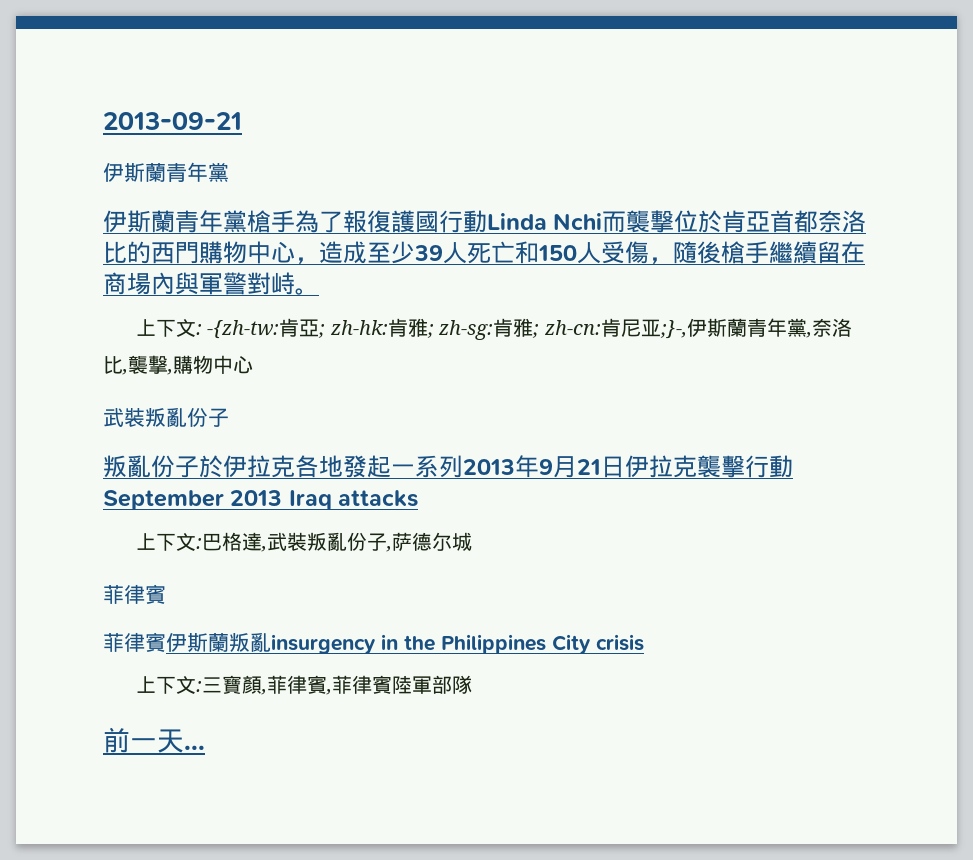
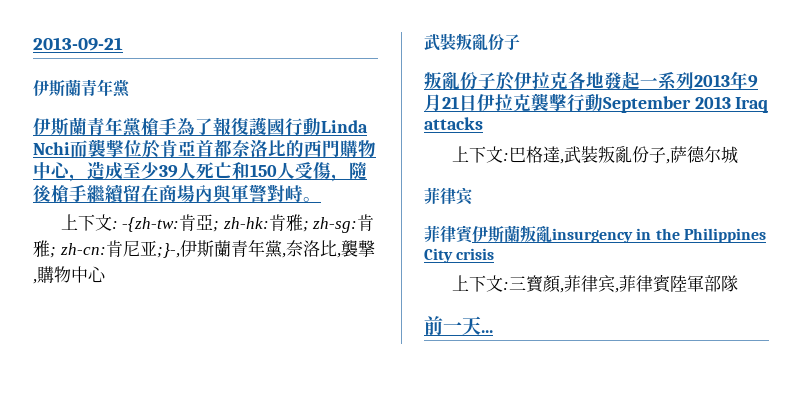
[145,584,166,604] 賓 -> [456,187,472,205] 宾
[306,675,327,694] 賓 -> [597,275,615,293] 宾

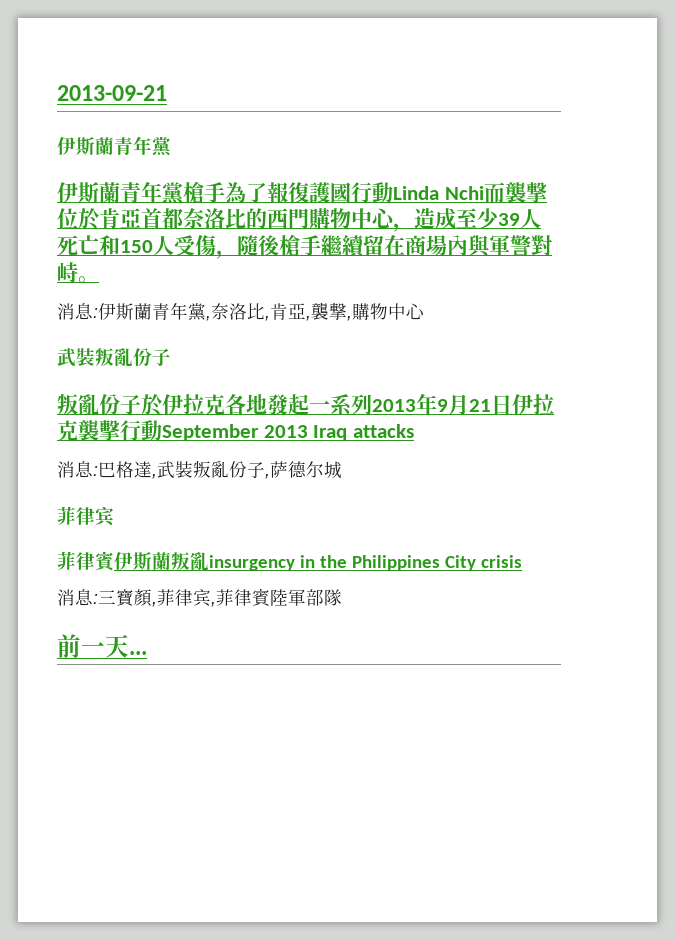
[60,214,375,233] [33,240,180,258] 上下文: -{zh-tw:肯亞; zh-hk:肯雅; zh-sg:肯雅; zh-cn:肯尼亚;}-, -> [57,303,98,320] 消息:
(341, 255) none -> [270,303,311,321] 肯亞,
[451,146,503,163] 上下文 -> [57,461,93,478] 消息
[451,275,503,292] 上下文 -> [57,589,93,606] 消息

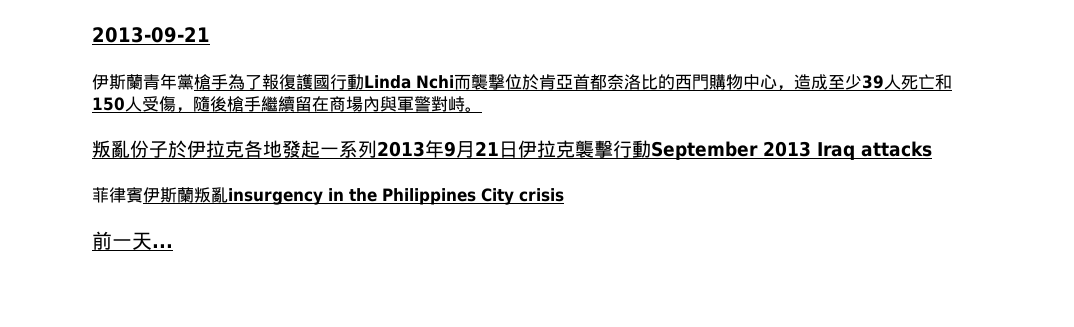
[57,181,184,204] // 伊斯蘭青年黨 -> (194, 82) none
[57,302,425,321] [57,348,171,367] // 消息:伊斯蘭青年黨,奈洛比,肯亞,襲撃,購物中心 // 武裝叛亂份子 -> (482, 109) none
[57,460,342,479] [57,506,114,526] // 消息:巴格達,武裝叛亂份子,萨德尔城 // 菲律宾 -> (932, 149) none
[57,588,342,607] // 消息:三寶顏,菲律宾,菲律賓陸軍部隊 -> (564, 195) none

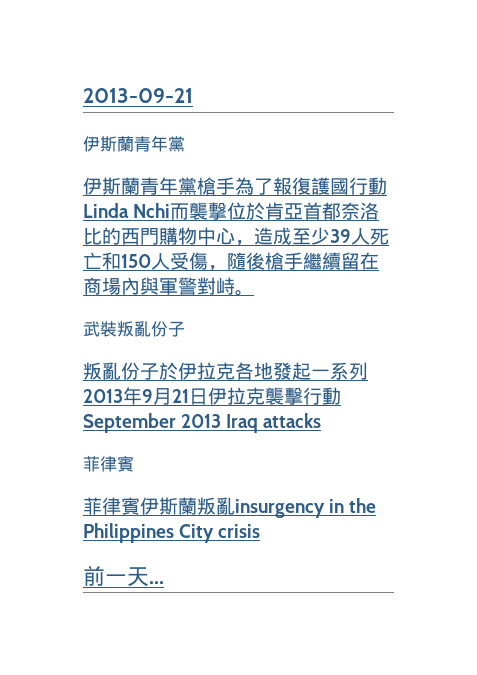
(194, 82) none -> [83,177,197,195] // 伊斯蘭青年黨
(482, 109) none -> [83,321,185,337] // 武裝叛亂份子
(143, 195) none -> [83,497,140,515] // 菲律賓

